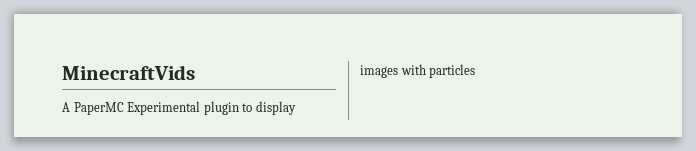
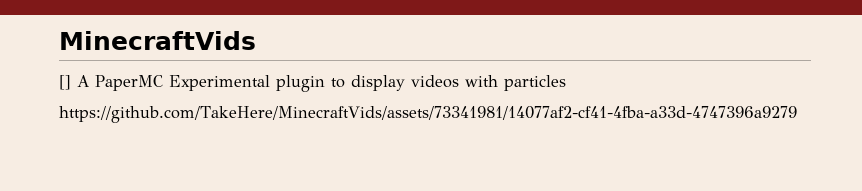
(195, 72) none -> [59,75,71,90] []
[360,65,398,78] images -> [411,75,459,88] videos
(476, 71) none -> [59,106,797,123] // https://github.com/TakeHere/MinecraftVids/assets/73341981/14077af2-cf41-4fba-a33d-4747396a9279

